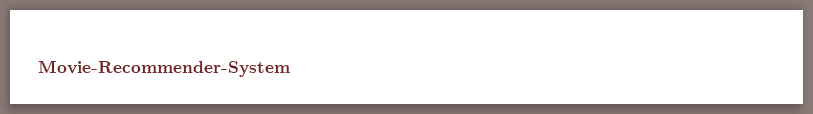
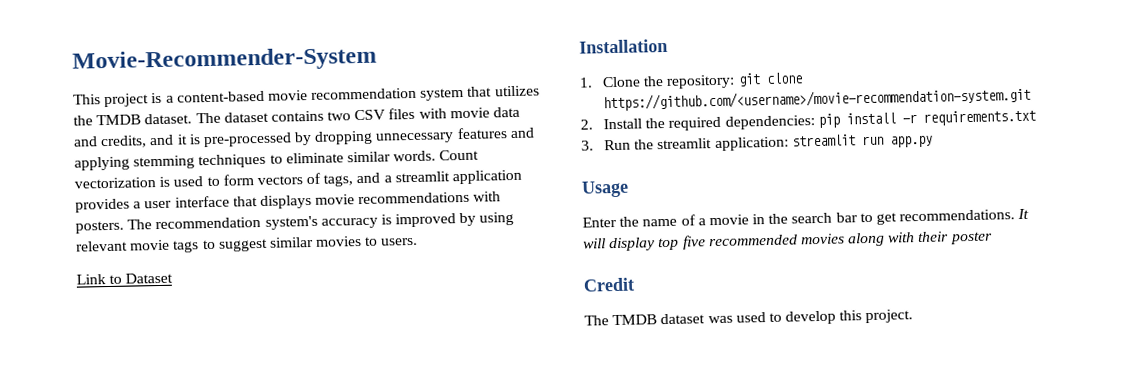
(290, 68) none -> [73,85,540,108] [73,106,521,126] [73,127,535,149] [74,149,480,171] [74,169,523,189] [75,191,502,213] [75,211,515,234] [76,235,419,253] [76,272,174,285] [579,38,668,54] [579,72,803,89] [603,86,1032,112] [580,109,1036,131] [581,134,933,152] [581,180,629,198] [582,208,1030,228] [583,231,993,252] [583,277,635,292] [584,309,914,326] // This project is a content-based movie recommendation system that utilizes the TMDB dataset. The dataset contains two CSV files with movie data and credits, and it is pre-processed by dropping unnecessary features and applying stemming techniques to eliminate similar words. Count vectorization is used to form vectors of tags, and a streamlit application provides a user interface that displays movie recommendations with posters. The recommendation system's accuracy is improved by using relevant movie tags to suggest similar movies to users. // Link to Dataset // Installation // 1. Clone the repository: git clone https://github.com/<username>/movie-recommendation-system.git // 2. Install the required dependencies: pip install -r requirements.txt // 3. Run the streamlit application: streamlit run app.py // Usage // Enter the name of a movie in the search bar to get recommendations. It will display top five recommended movies along with their poster // Credit // The TMDB dataset was used to develop this project.

